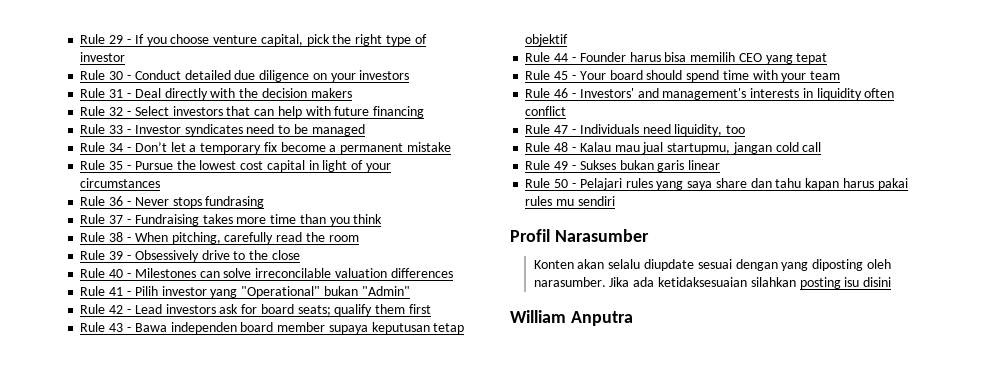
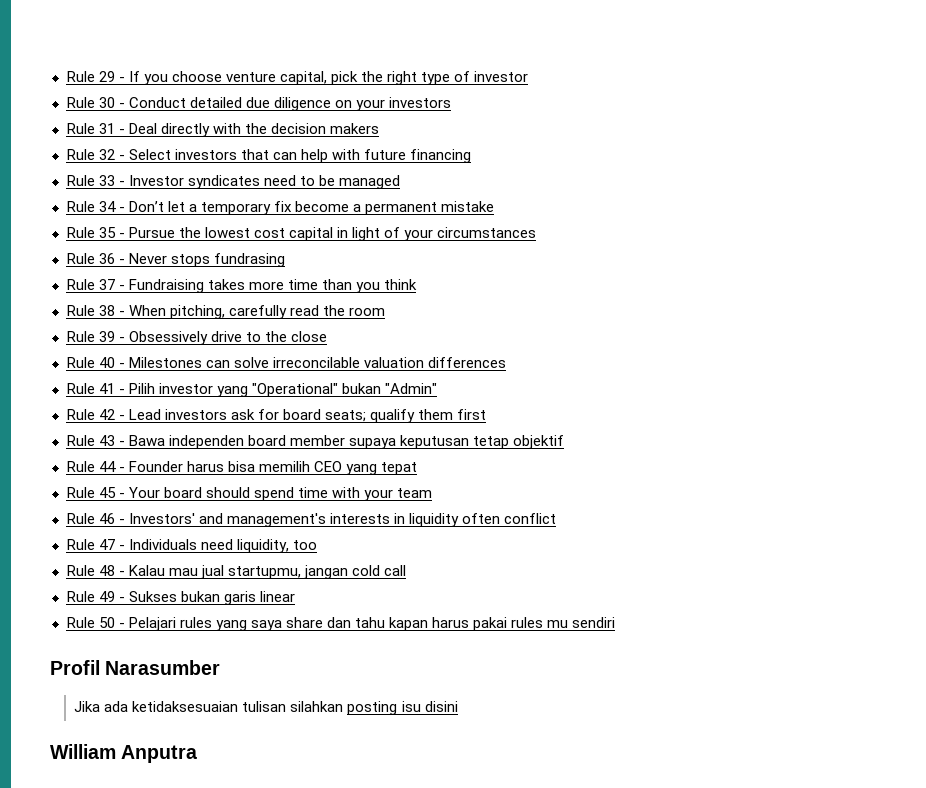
[533,259,891,271] [533,277,606,287] Konten akan selalu diupdate sesuai dengan yang diposting oleh narasumber. -> (221, 667) none
(748, 282) none -> [242,701,287,712] tulisan

